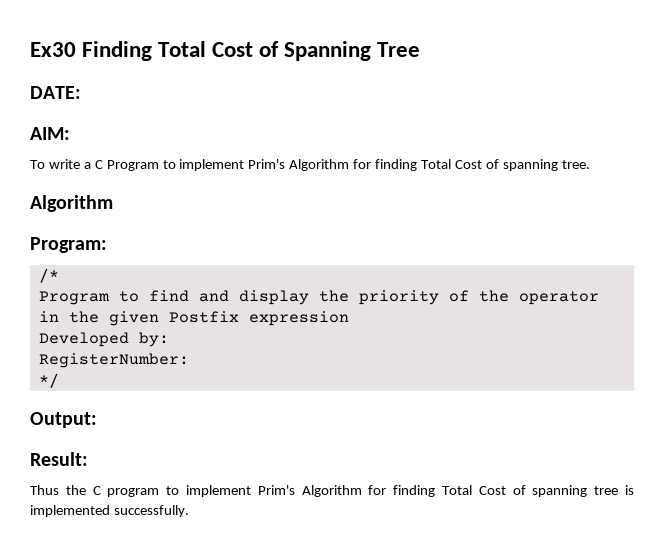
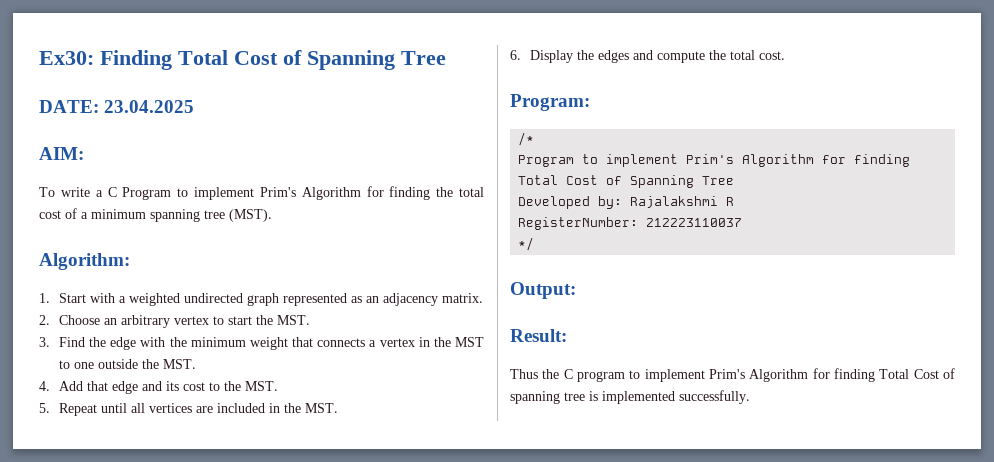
[30,42,76,57] Ex30 -> [39,51,94,65] Ex30:
(81, 92) none -> [104,100,195,113] 23.04.2025
[421,159,590,171] [30,195,113,212] [30,237,107,253] [38,268,59,283] [38,290,599,305] [38,311,349,326] Total Cost of spanning tree. // Algorithm // Program: // /* // Program to find and display the priority of the operator in the given Postfix expression -> [436,187,484,197] [39,208,272,222] [39,253,130,270] [39,293,483,306] [39,315,310,328] [39,337,484,350] [58,359,196,369] [39,381,278,394] [39,403,338,416] [510,50,785,63] [510,94,590,111] [518,132,535,146] [518,154,911,167] [518,175,735,188] the total cost of a minimum spanning tree (MST). // Algorithm: // 1. Start with a weighted undirected graph represented as an adjacency matrix. // 2. Choose an arbitrary vertex to start the MST. // 3. Find the edge with the minimum weight that connects a vertex in the MST to one outside the MST. // 4. Add that edge and its cost to the MST. // 5. Repeat until all vertices are included in the MST. // 6. Display the edges and compute the total cost. // Program: // /* // Program to implement Prim's Algorithm for finding Total Cost of Spanning Tree
(169, 339) none -> [630,196,735,208] Rajalakshmi R
(189, 360) none -> [646,218,743,227] 212223110037

